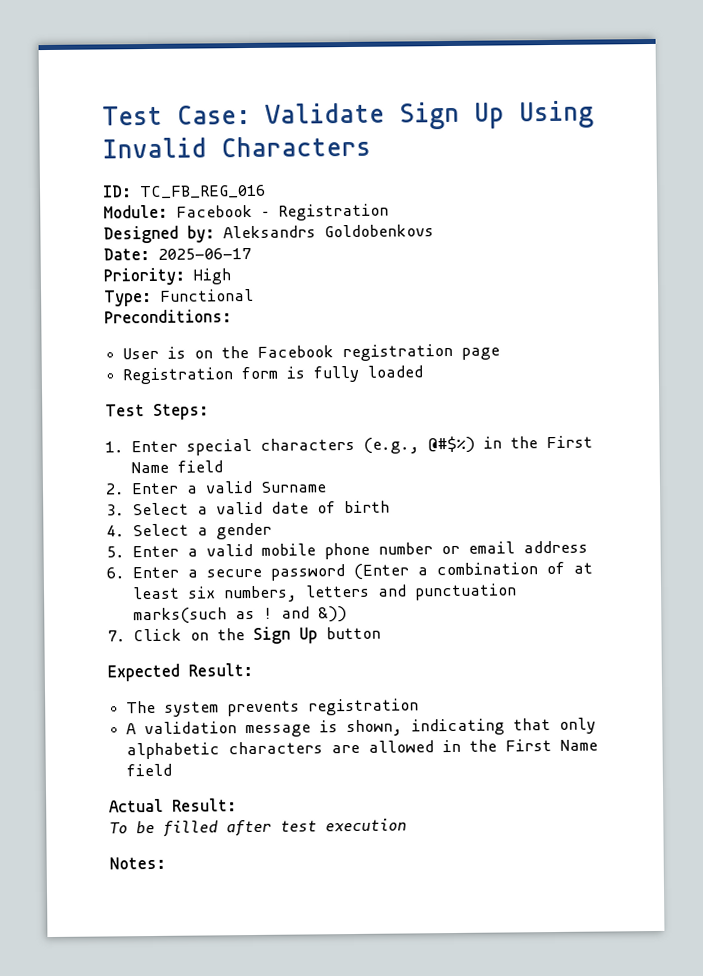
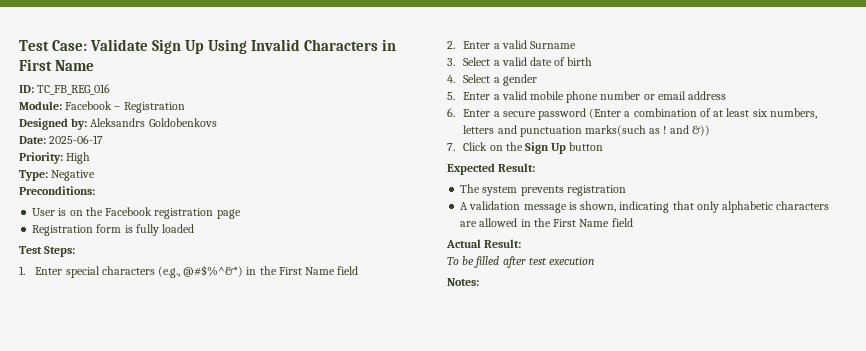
(371, 146) none -> [382,39,397,51] [19,59,95,71] in First Name
[160,288,254,302] Functional -> [51,170,96,181] Negative
[428,435,476,454] @#$%) -> [183,265,244,277] @#$%^&*)

